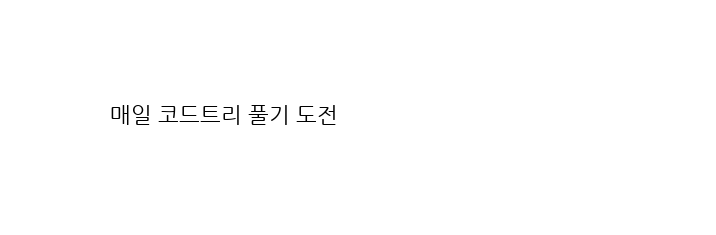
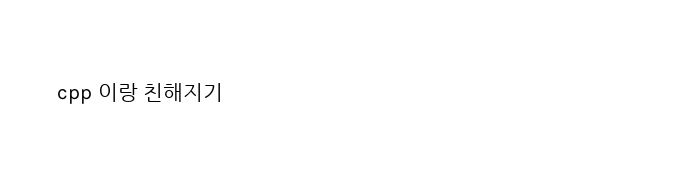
[110,105,338,125] 매일 코드트리 풀기 도전 -> [57,83,224,104] cpp 이랑 친해지기

